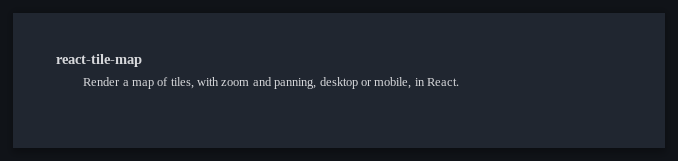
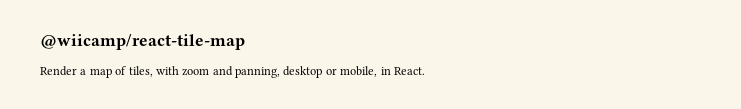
[56,54,142,67] react-tile-map -> [40,34,245,50] @wiicamp/react-tile-map

